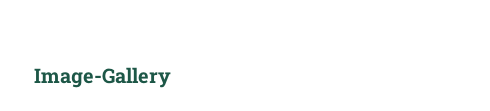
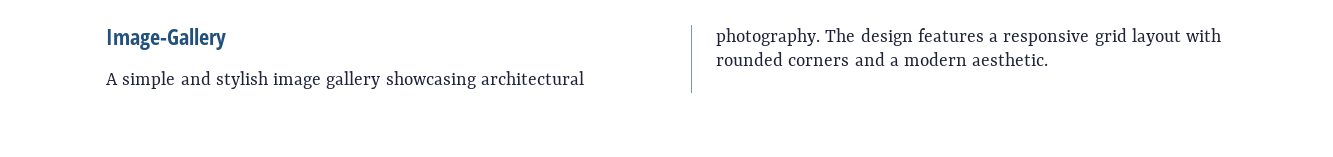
(171, 77) none -> [106,71,584,89] [716,28,1222,46] [716,52,1049,66] // A simple and stylish image gallery showcasing architectural photography. The design features a responsive grid layout with rounded corners and a modern aesthetic.

